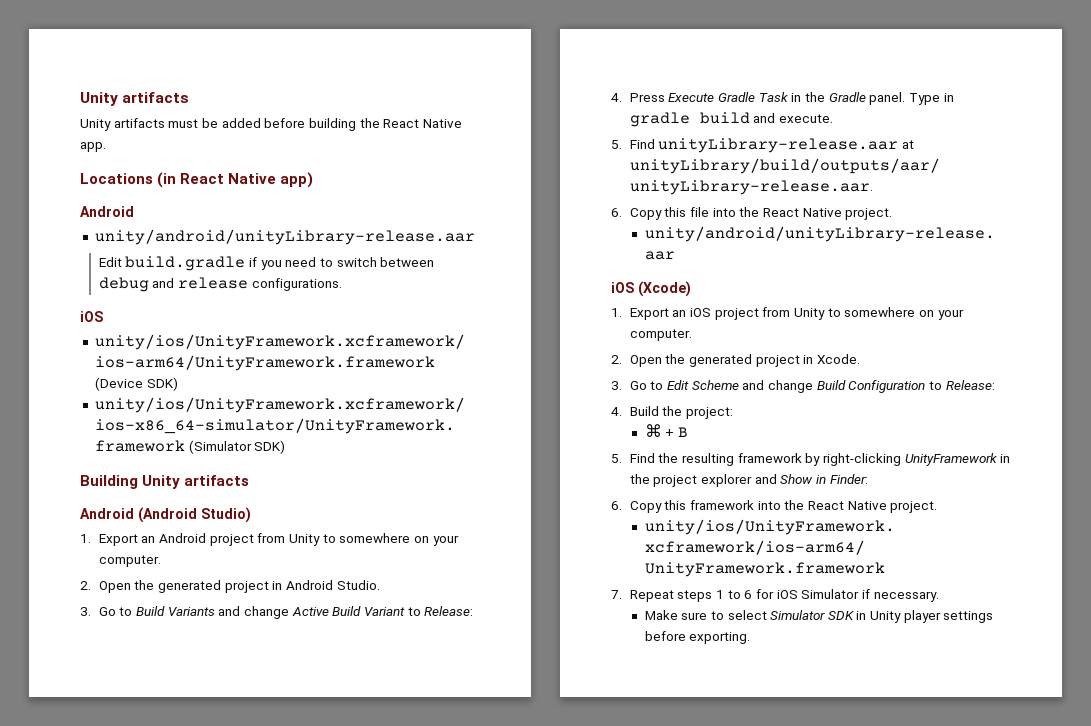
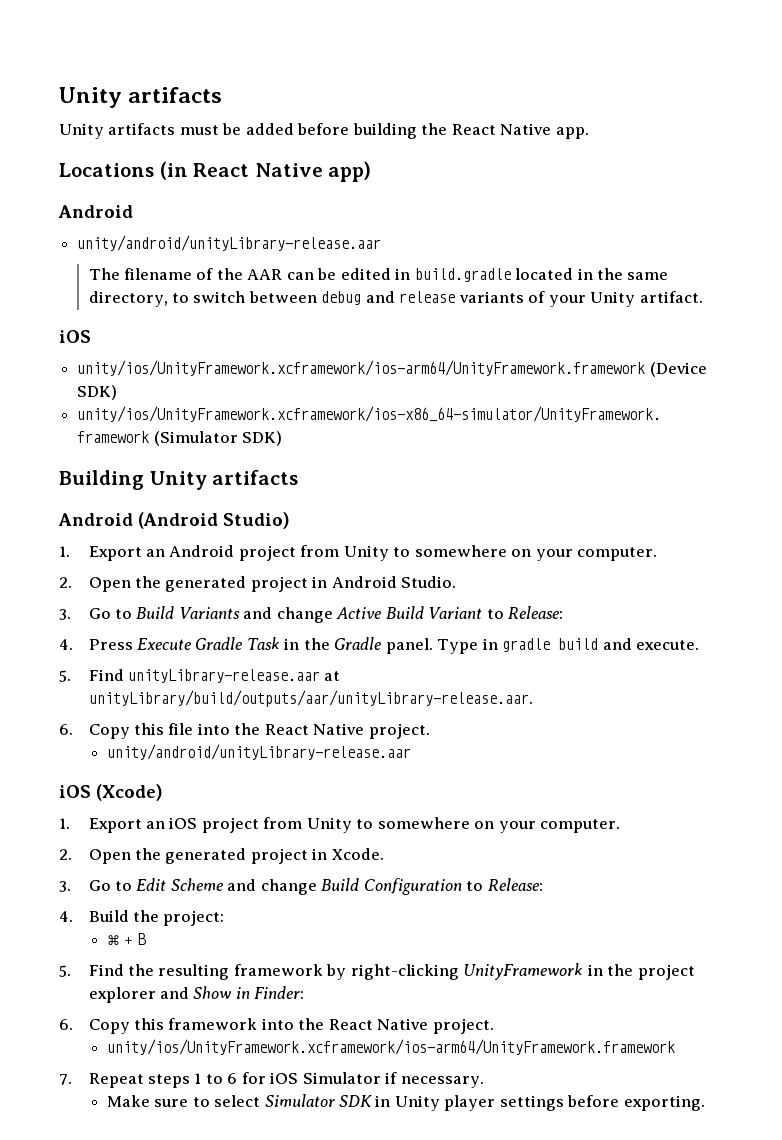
[98,256,317,271] Edit build.gradle if you need -> [88,268,669,282] [88,291,168,307] The filename of the AAR can be edited in build.gradle located in the same directory,
[251,278,342,291] configurations. -> [458,291,703,307] variants of your Unity artifact.

